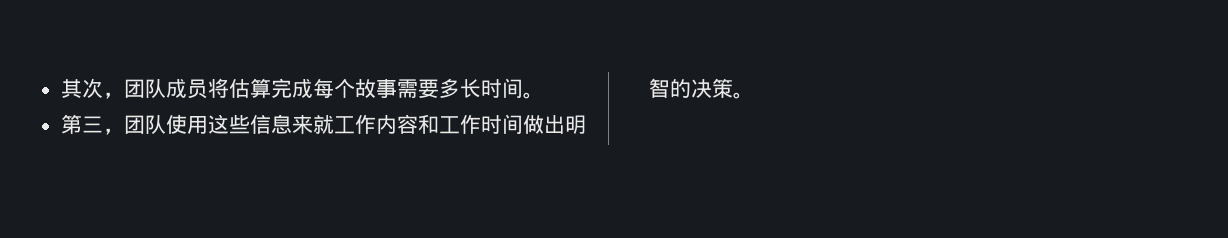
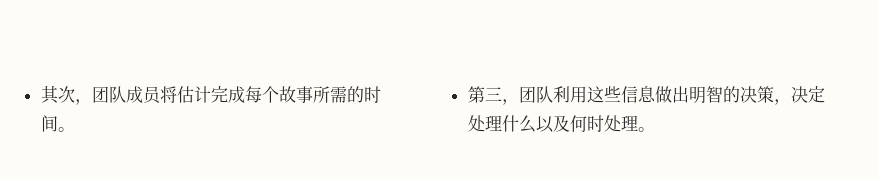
[250,78,272,98] 算 -> [193,86,211,103] 计
[397,78,482,98] 需要多长 -> [312,86,364,103] 所需的
[166,114,188,134] 使 -> [552,86,570,103] 利
[292,114,587,134] [649,78,734,98] 来就工作内容和工作时间做出明智的决策 -> [654,86,825,105] [467,115,638,133] 做出明智的决策，决定处理什么以及何时处理

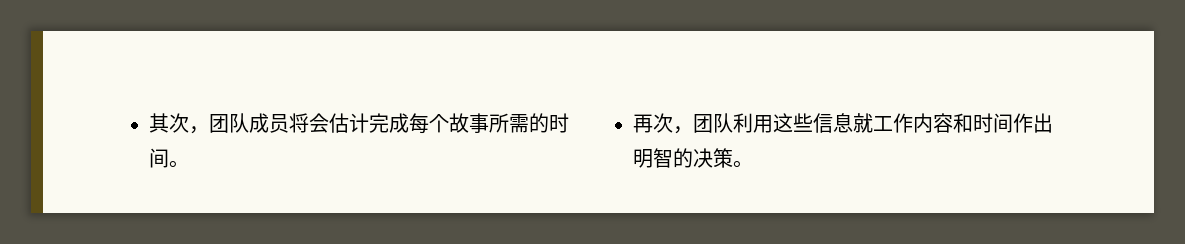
(177, 94) none -> [309,113,329,133] 会
[467,86,502,103] 第三 -> [633,113,673,133] 再次
[654,86,825,105] [467,115,638,133] 做出明智的决策，决定处理什么以及何时处理 -> [853,113,1053,133] [633,148,733,168] 就工作内容和时间作出明智的决策

